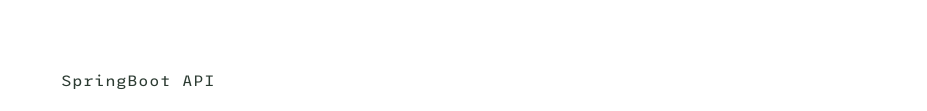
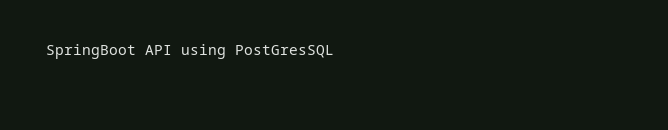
(215, 80) none -> [181,44,334,59] using PostGresSQL

